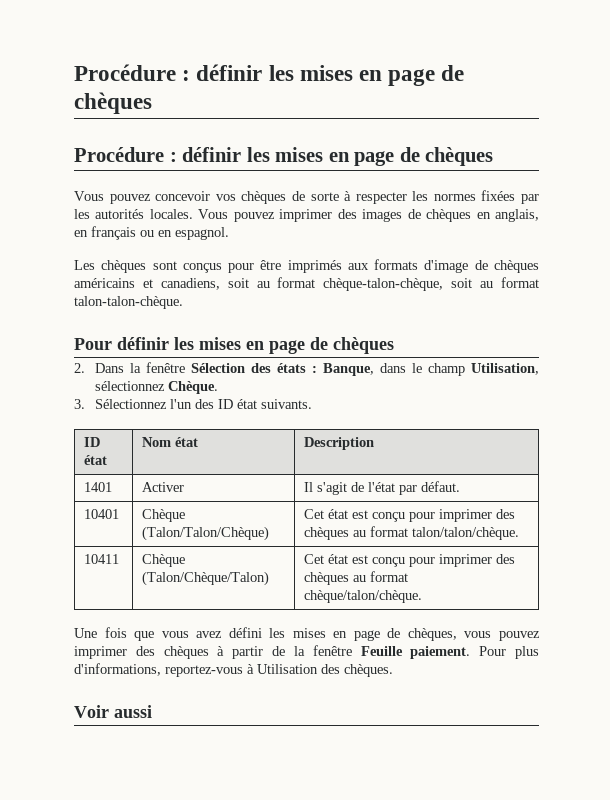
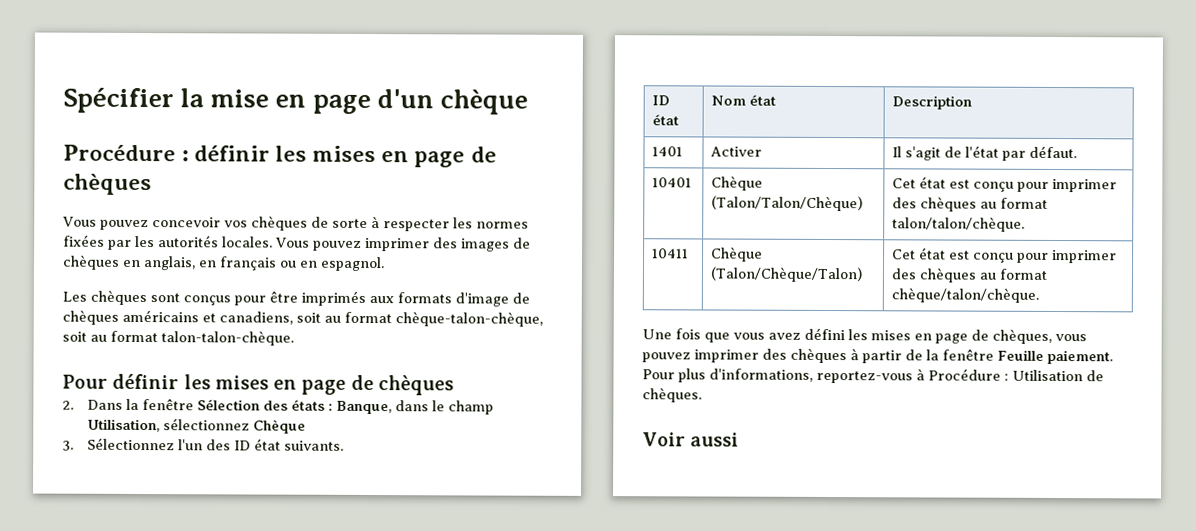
[74,64,465,86] [74,92,152,114] Procédure : définir les mises en page de chèques -> [63,87,528,115] Spécifier la mise en page d'un chèque
[167,381,218,394] Chèque. -> [253,419,307,434] Chèque
[257,664,340,674] Utilisation des -> [928,368,1104,382] Procédure : Utilisation de

